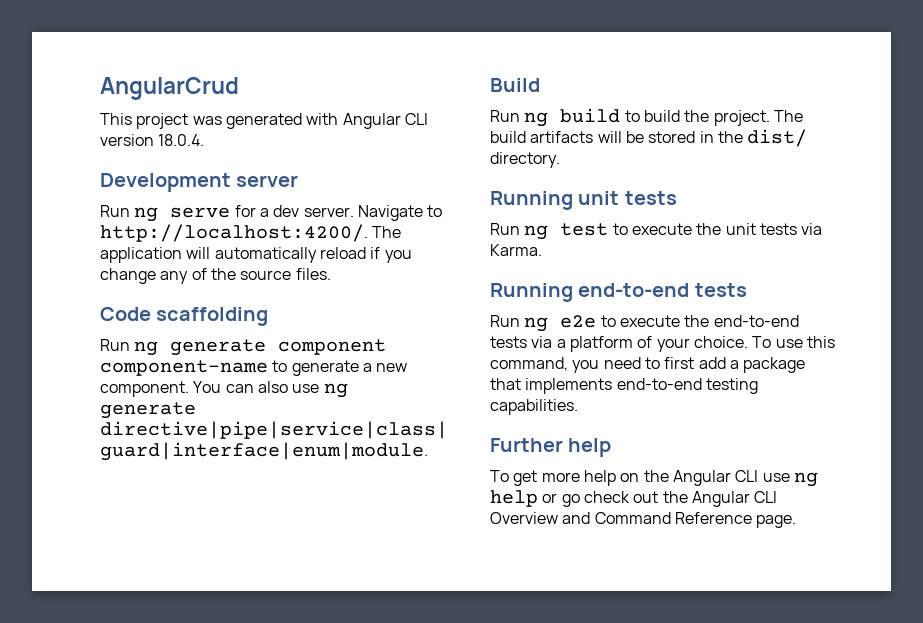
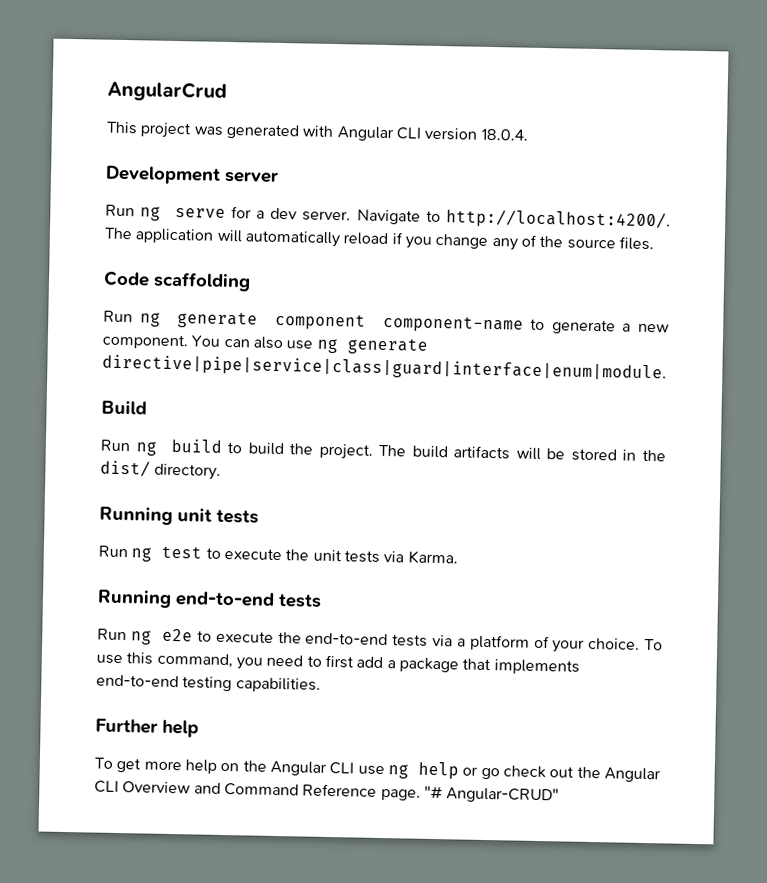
(797, 521) none -> [423,785,560,804] "# Angular-CRUD"

